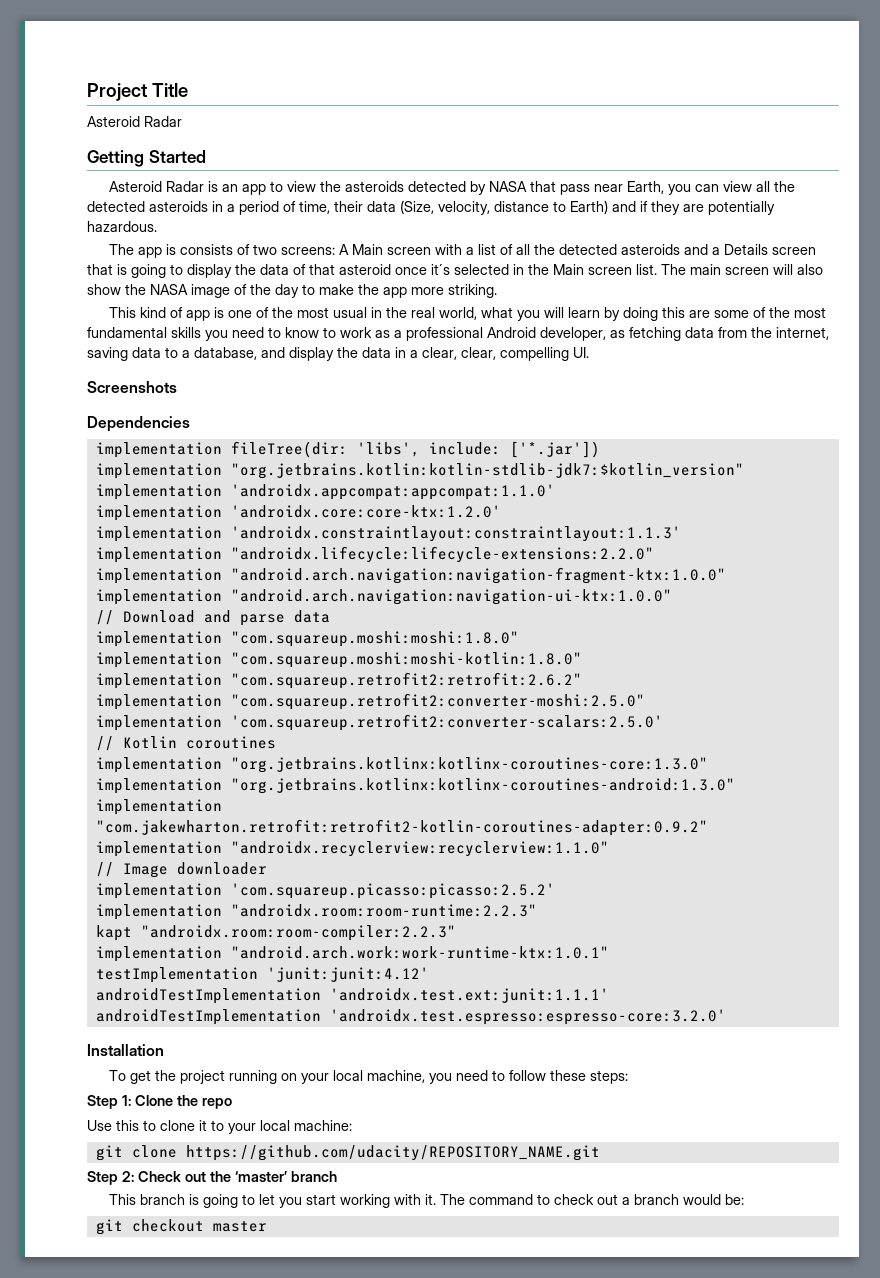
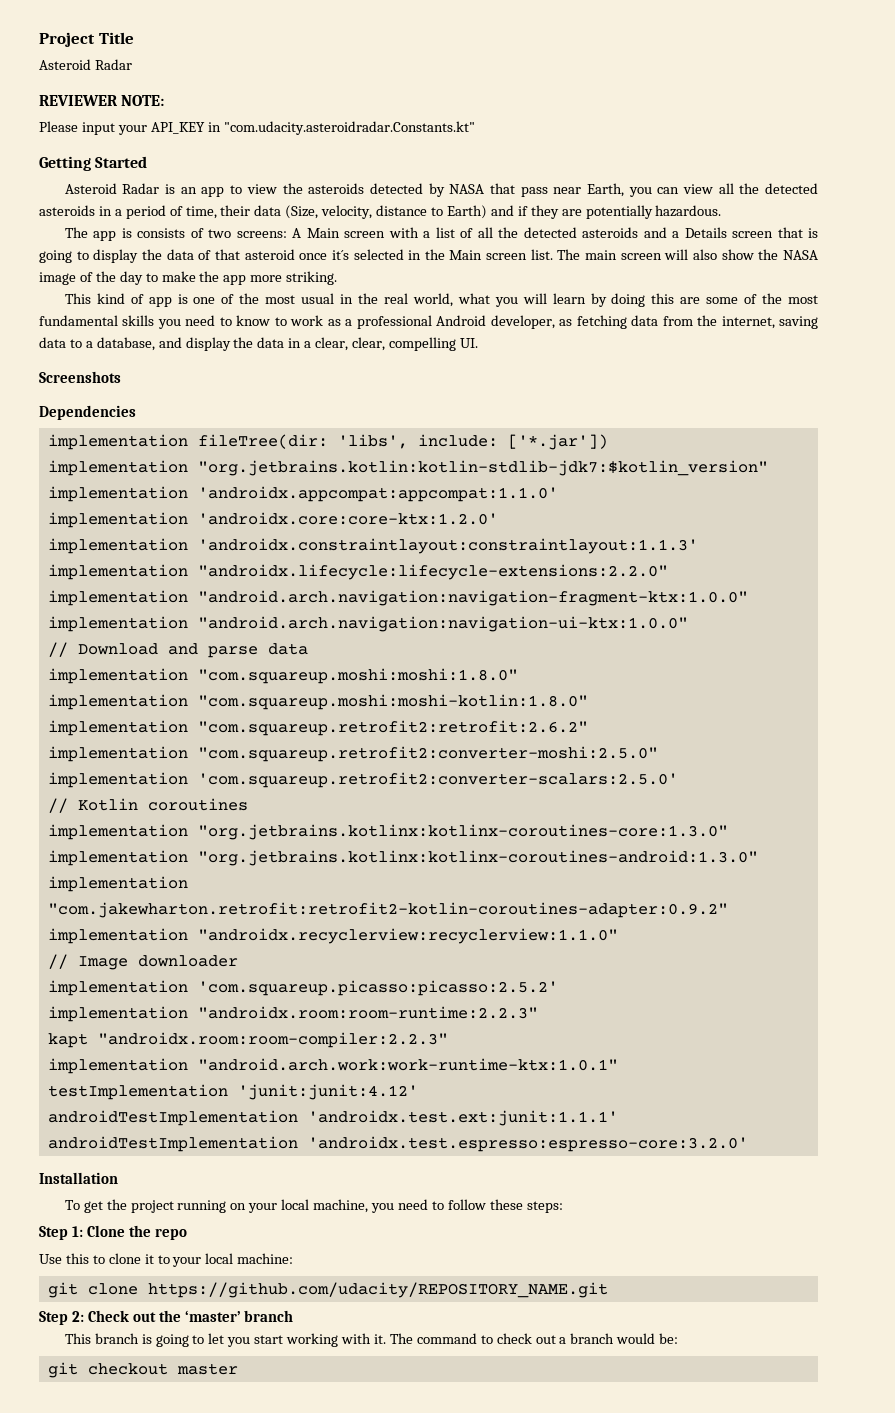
(182, 121) none -> [39,95,165,106] [39,121,475,135] // REVIEWER NOTE: // Please input your API_KEY in "com.udacity.asteroidradar.Constants.kt"

